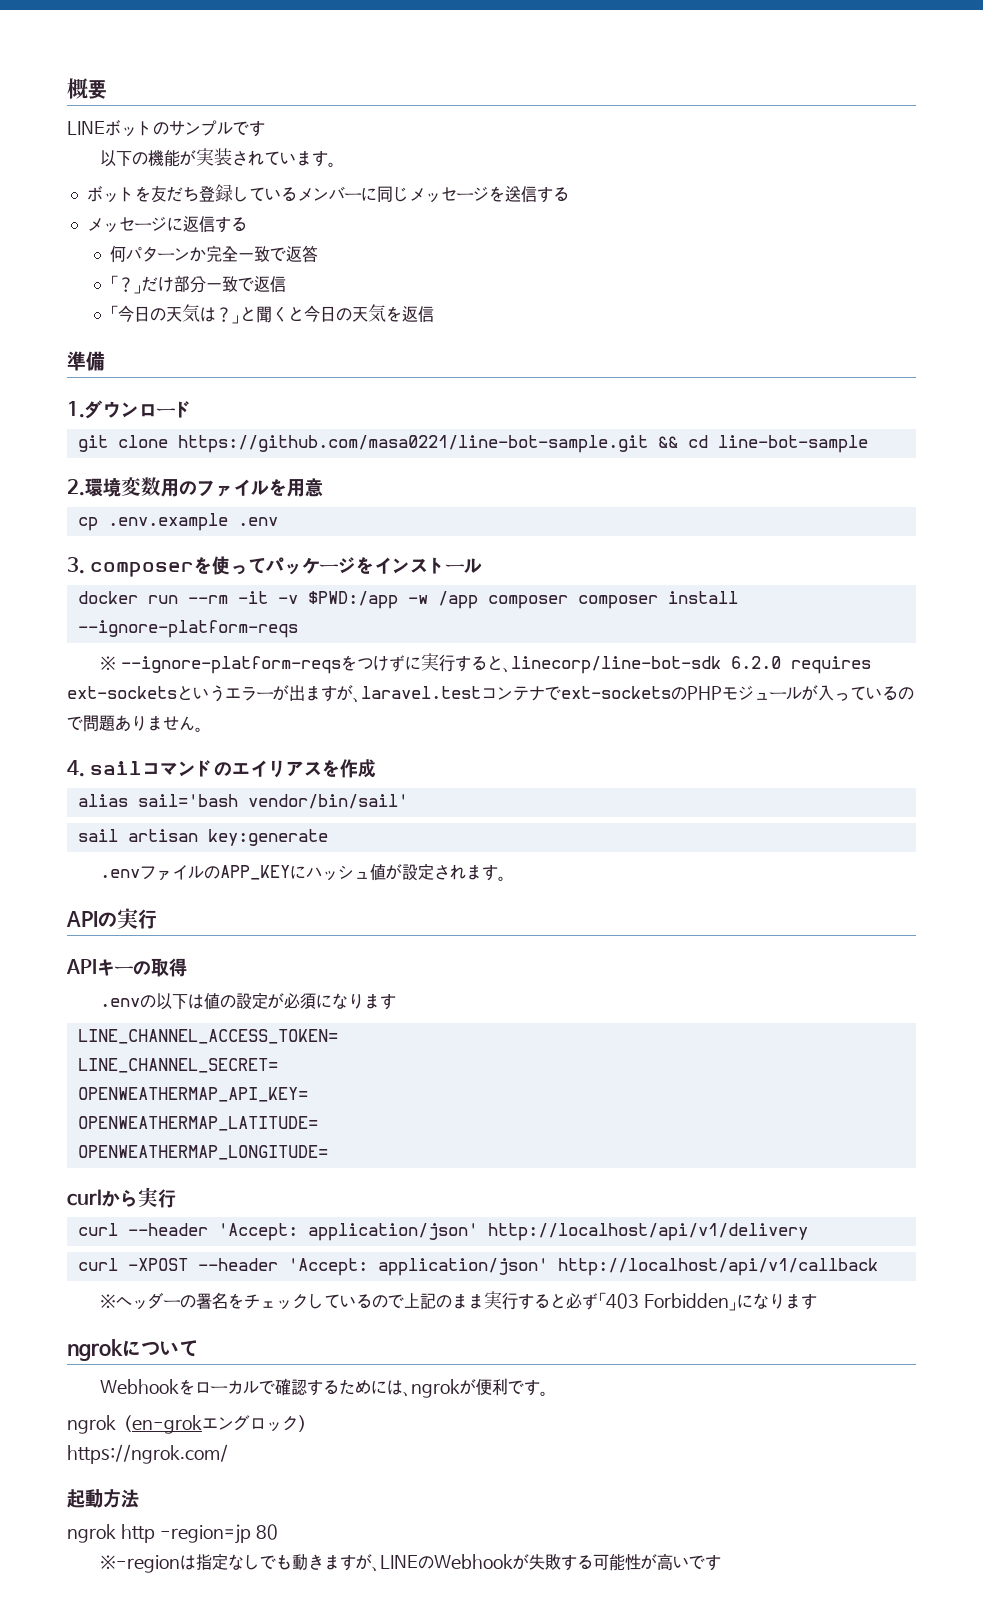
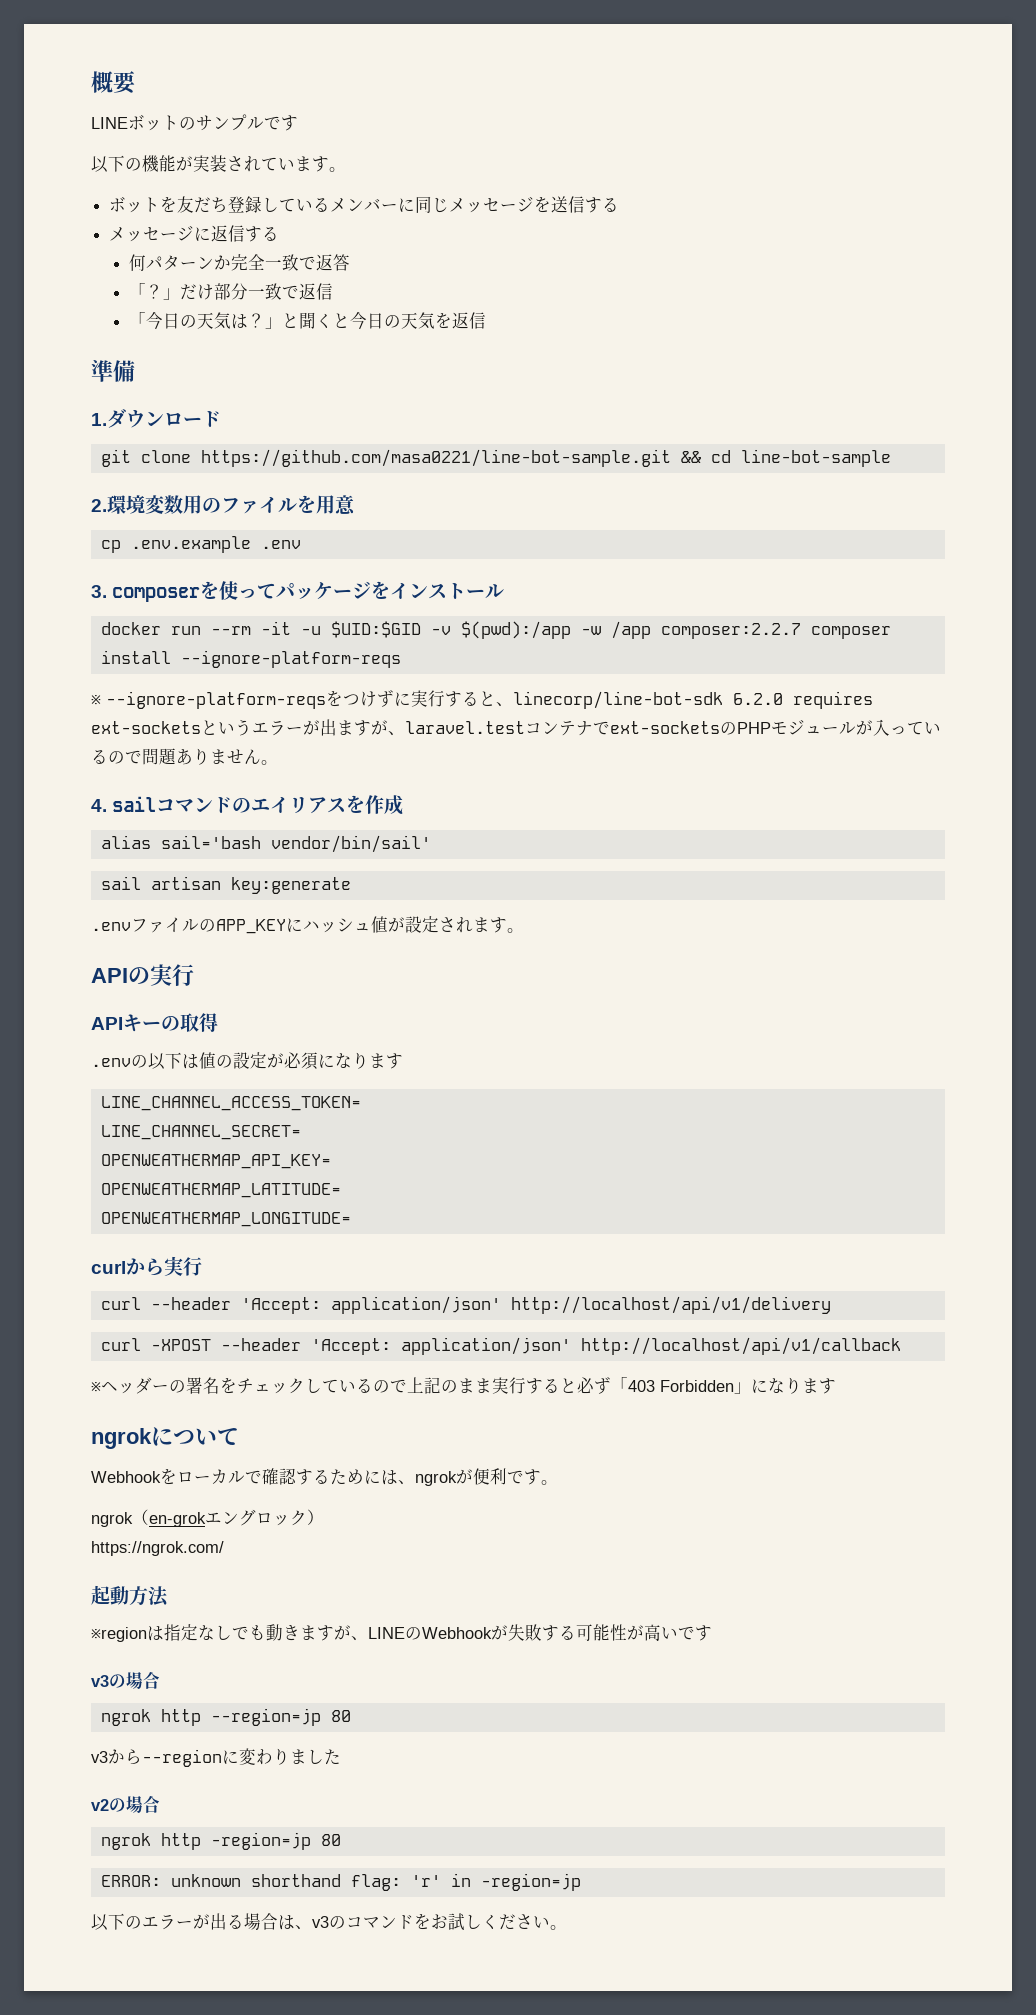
[277,591,398,609] -v $PWD:/app -> [300,621,571,639] -u $UID:$GID -v $(pwd):/app
[487,595,568,609] composer -> [660,623,801,639] composer:2.2.7
[67,1524,278,1544] [100,1555,181,1573] ngrok http -region=jp 80 // ※-region -> [91,1627,147,1642] ※region
(722, 1562) none -> [91,1671,160,1689] [100,1708,351,1726] [91,1748,341,1767] [91,1795,160,1813] [100,1832,341,1850] [100,1873,581,1891] [91,1913,567,1931] // v3の場合 // ngrok http --region=jp 80 // v3から--regionに変わりました // v2の場合 // ngrok http -region=jp 80 // ERROR: unknown shorthand flag: 'r' in -region=jp // 以下のエラーが出る場合は、v3のコマンドをお試しください。

